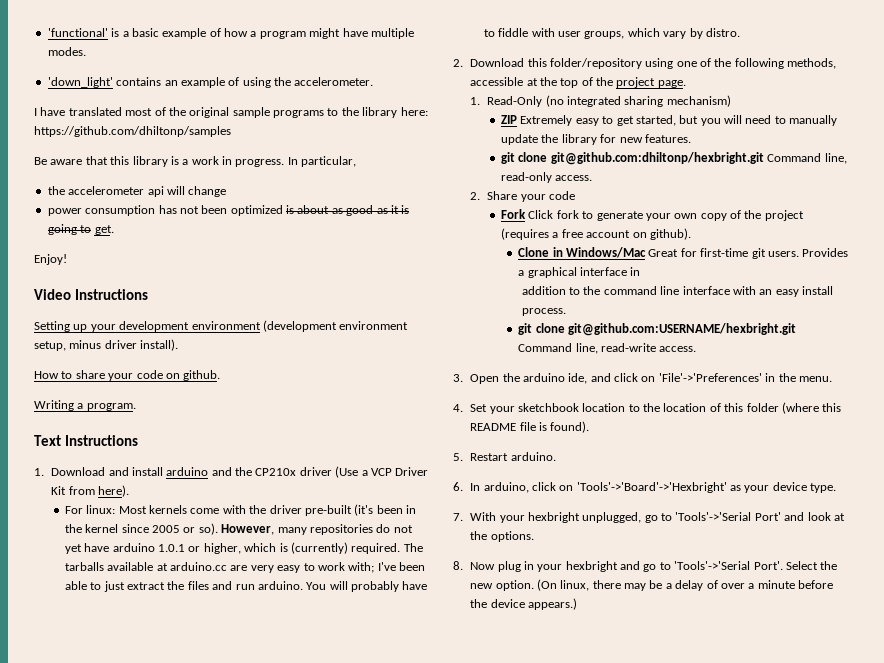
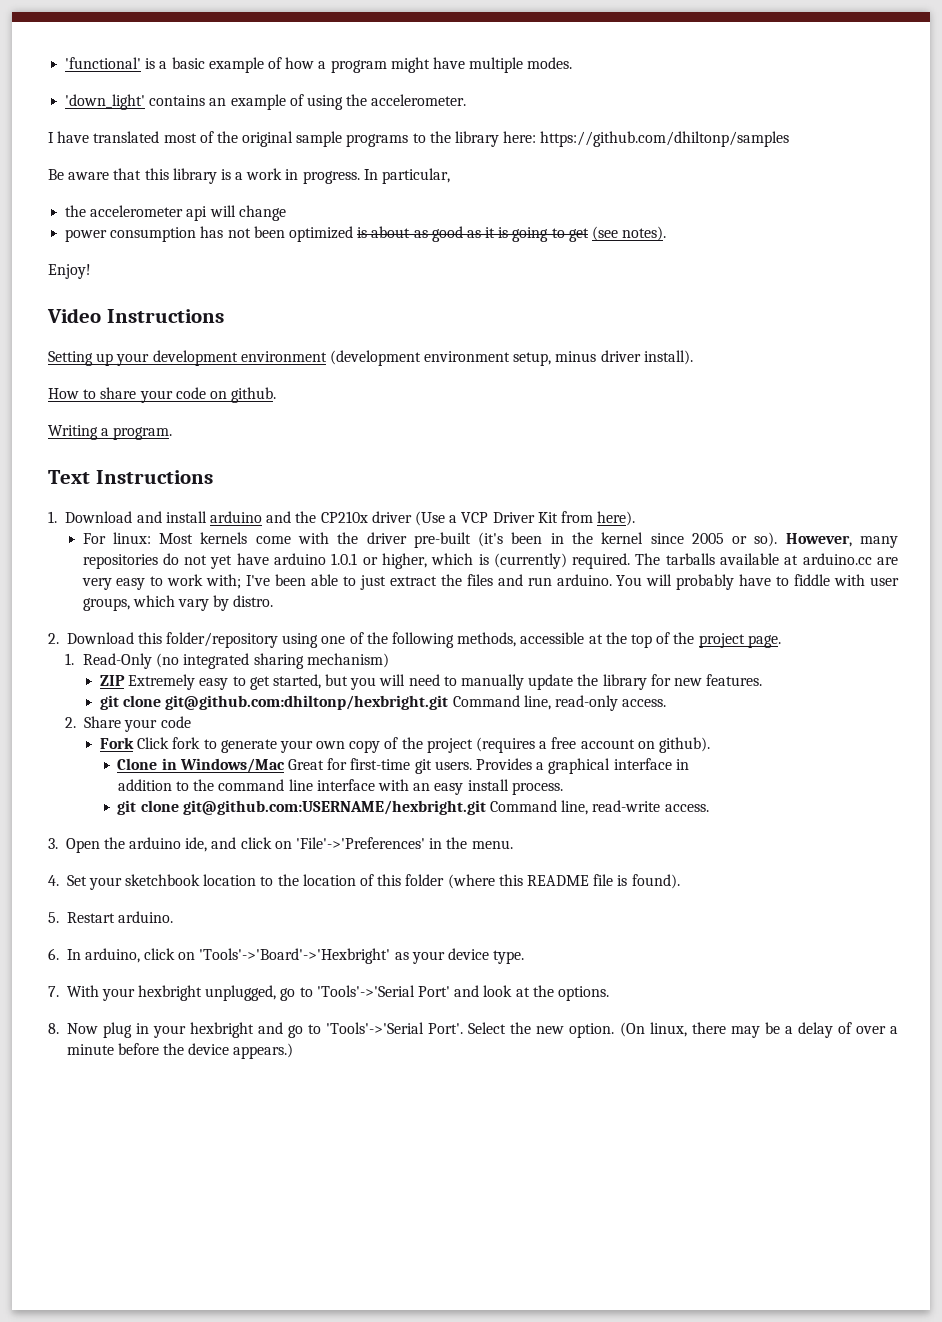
[94,225,114,235] get. -> [568,226,667,242] get (see notes).

